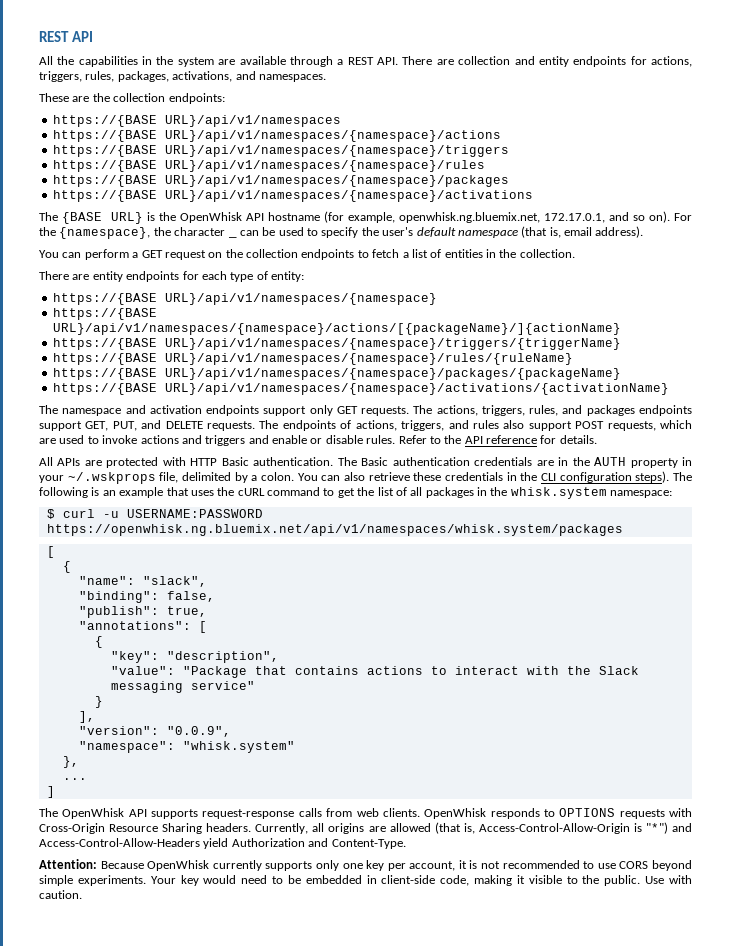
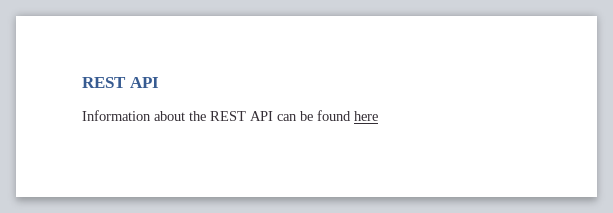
[39,56,692,67] [39,71,326,82] [39,93,225,104] [52,115,341,127] [52,130,501,142] [52,145,509,157] [52,160,485,172] [52,175,509,187] [52,190,533,202] [39,211,693,224] [39,227,226,239] [227,236,237,238] [239,226,644,238] [39,249,575,260] [39,271,304,282] [52,293,437,305] [52,308,157,320] [52,323,621,335] [52,338,621,350] [52,353,573,365] [52,368,621,380] [52,383,669,395] [39,405,692,416] [39,420,693,431] [39,435,597,446] [39,457,693,468] [39,471,692,484] [39,487,673,499] [46,509,263,519] [46,524,623,536] [46,546,55,558] [62,561,71,573] [78,576,207,587] [78,591,215,603] [78,606,207,618] [78,621,207,633] [94,636,103,648] [110,651,279,663] [110,666,639,678] [110,681,255,693] [94,696,103,708] [78,711,95,723] [78,726,231,737] [78,741,295,753] [62,756,79,768] [62,778,87,780] [46,786,55,798] [39,808,692,819] [39,822,692,834] [39,838,406,849] [39,859,692,871] [39,875,693,886] [39,890,82,899] All the capabilities in the system are available through a REST API. There are collection and entity endpoints for actions, triggers, rules, packages, activations, and namespaces. // These are the collection endpoints: // https://{BASE URL}/api/v1/namespaces // https://{BASE URL}/api/v1/namespaces/{namespace}/actions // https://{BASE URL}/api/v1/namespaces/{namespace}/triggers // https://{BASE URL}/api/v1/namespaces/{namespace}/rules // https://{BASE URL}/api/v1/namespaces/{namespace}/packages // https://{BASE URL}/api/v1/namespaces/{namespace}/activations // The {BASE URL} is the OpenWhisk API hostname (for example, openwhisk.ng.bluemix.net, 172.17.0.1, and so on). For the {namespace}, the character _ can be used to specify the user's default namespace (that is, email address). // You can perform a GET request on the collection endpoints to fetch a list of entities in the collection. // There are entity endpoints for each type of entity: // https://{BASE URL}/api/v1/namespaces/{namespace} // https://{BASE URL}/api/v1/namespaces/{namespace}/actions/[{packageName}/]{actionName} // https://{BASE URL}/api/v1/namespaces/{namespace}/triggers/{triggerName} // https://{BASE URL}/api/v1/namespaces/{namespace}/rules/{ruleName} // https://{BASE URL}/api/v1/namespaces/{namespace}/packages/{packageName} // https://{BASE URL}/api/v1/namespaces/{namespace}/activations/{activationName} // The namespace and activation endpoints support only GET requests. The actions, triggers, rules, and packages endpoints support GET, PUT, and DELETE requests. The endpoints of actions, triggers, and rules also support POST requests, which are used to invoke actions and triggers and enable or disable rules. Refer to the API reference for details. // All APIs are protected with HTTP Basic authentication. The Basic authentication credentials are in the AUTH property in your ~/.wskprops file, delimited by a colon. You can also retrieve these credentials in the CLI configuration steps). The following is an example that uses the cURL command to get the list of all packages in the whisk.system namespace: // $ curl -u USERNAME:PASSWORD https://openwhisk.ng.bluemix.net/api/v1/namespaces/whisk.system/packages // [ // { // "name": "slack", // "binding": false, // "publish": true, // "annotations": [ // { // "key": "description", // "value": "Package that contains actions to interact with the Slack messaging service" // } // ], // "version": "0.0.9", // "namespace": "whisk.system" // }, // ... // ] // The OpenWhisk API supports request-response calls from web clients. OpenWhisk responds to OPTIONS requests with Cross-Origin Resource Sharing headers. Currently, all origins are allowed (that is, Access-Control-Allow-Origin is "*") and Access-Control-Allow-Headers yield Authorization and Content-Type. // Attention: Because OpenWhisk currently supports only one key per account, it is not recommended to use CORS beyond simple experiments. Your key would need to be embedded in client-side code, making it visible to the public. Use with caution. -> [82,110,378,121] Information about the REST API can be found here

